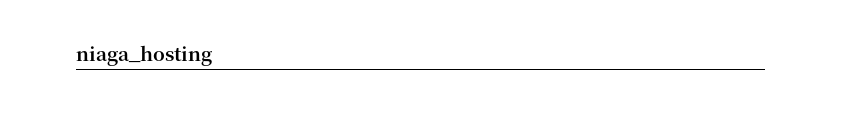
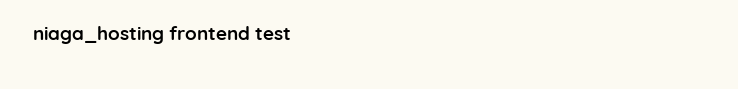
(212, 55) none -> [169,26,292,40] frontend test

